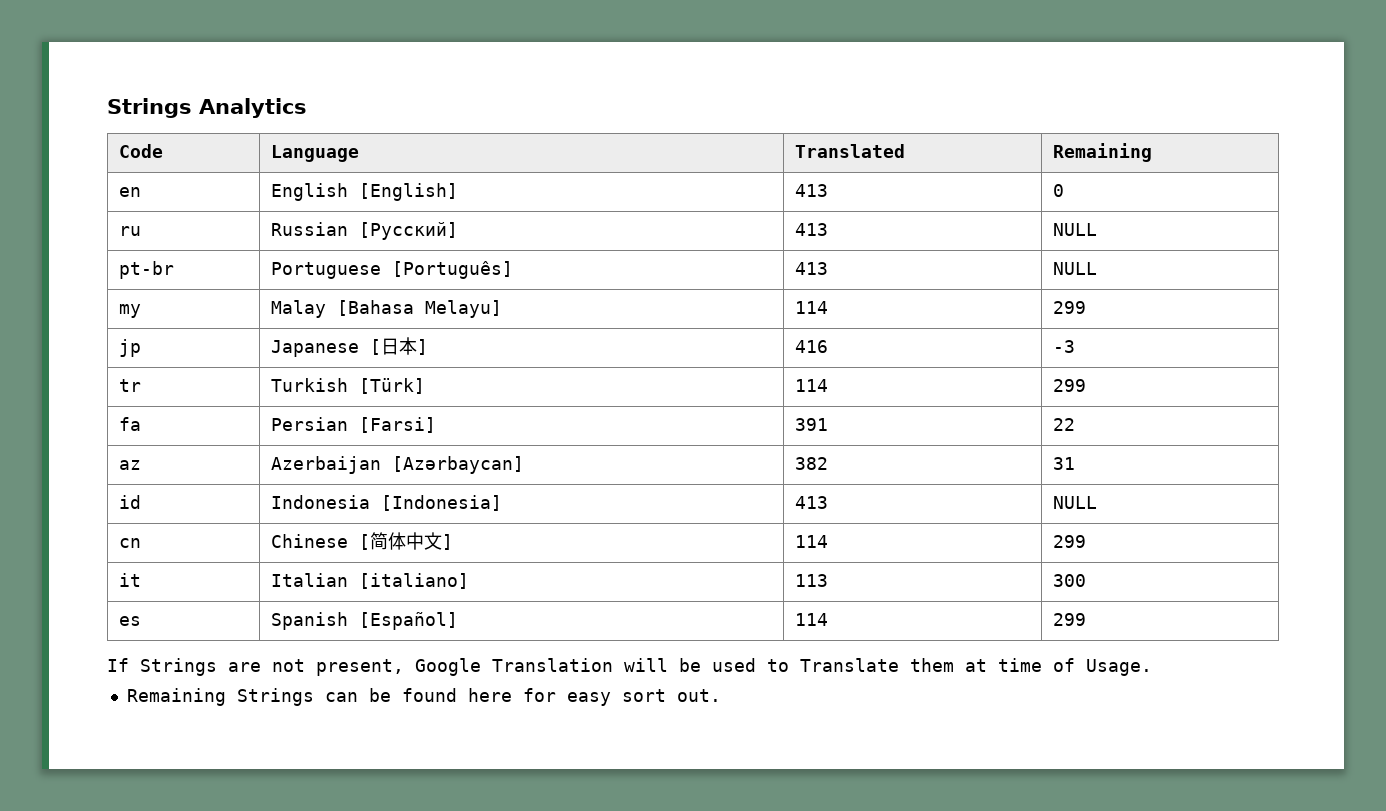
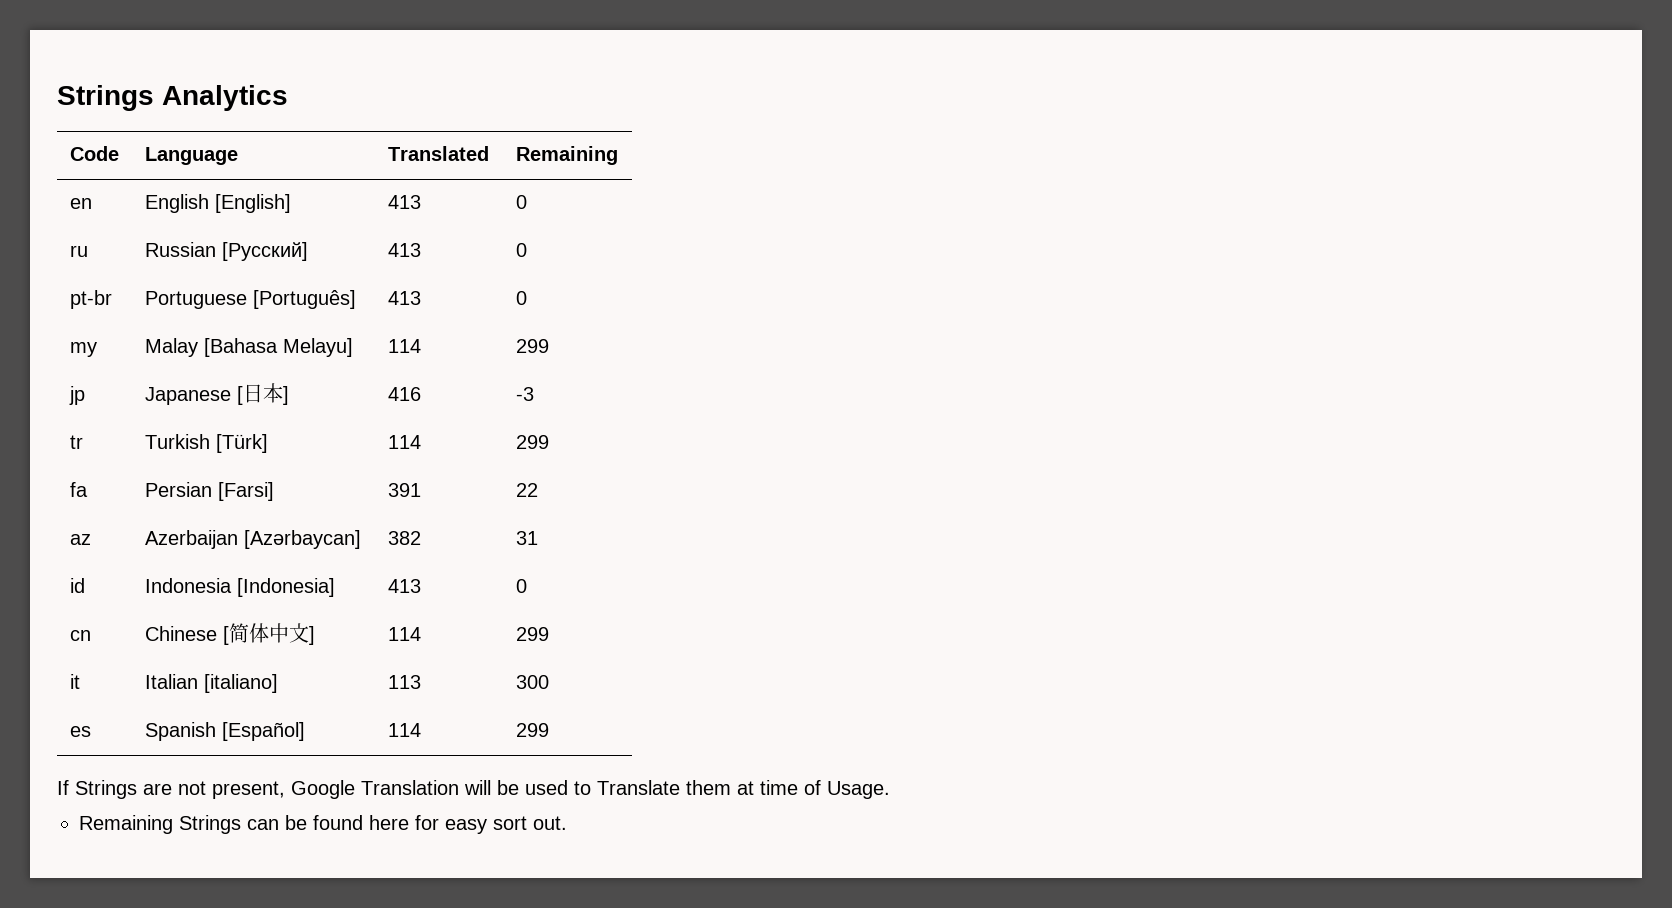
[1052,223,1097,236] NULL -> [515,243,527,257] 0
[1052,262,1097,275] NULL -> [515,291,527,305] 0
[1052,496,1097,509] NULL -> [515,579,527,593] 0

